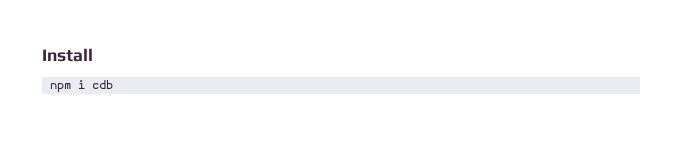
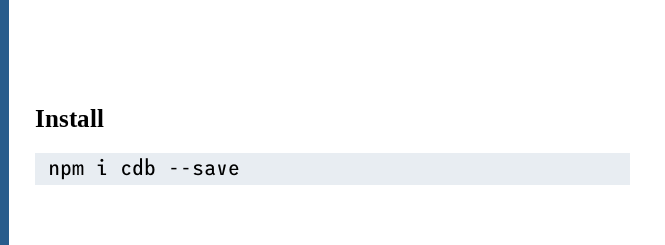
(113, 84) none -> [167,164,240,176] --save

